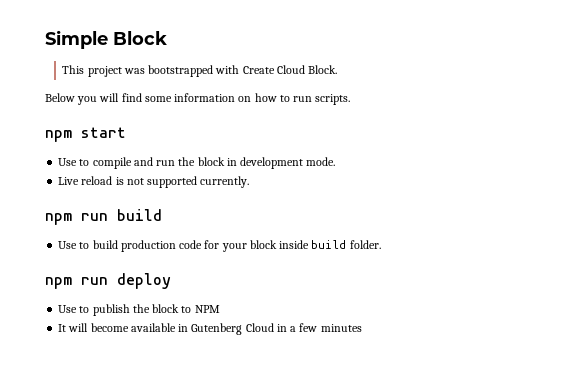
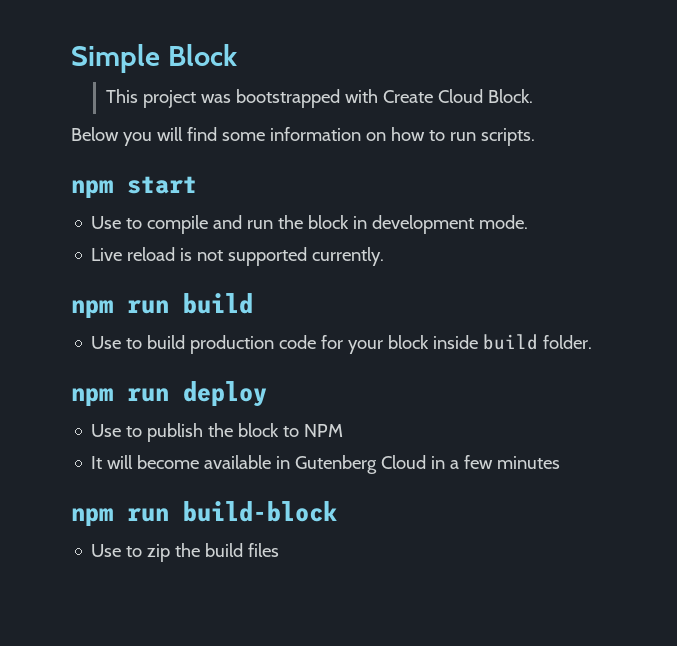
(362, 328) none -> [71,501,337,526] [91,543,280,562] // npm run build-block // Use to zip the build files

